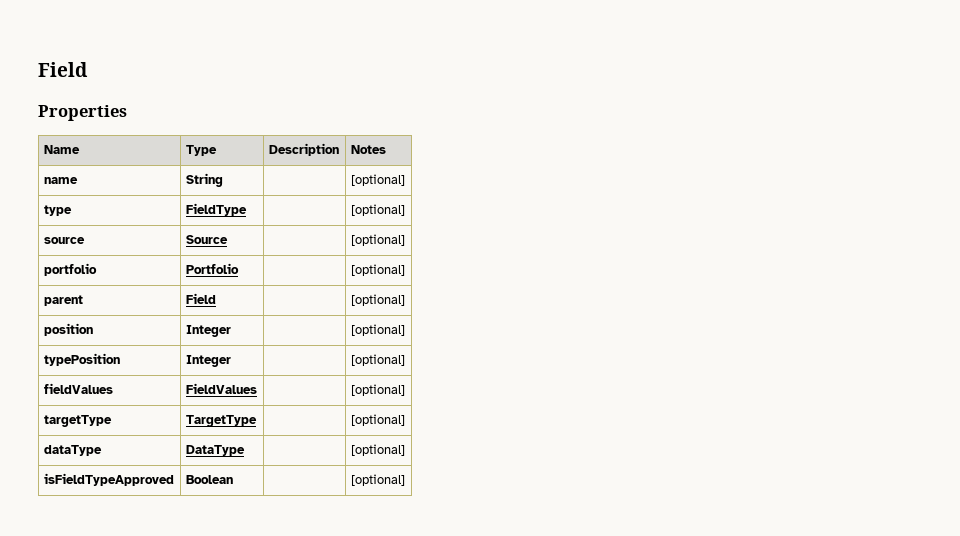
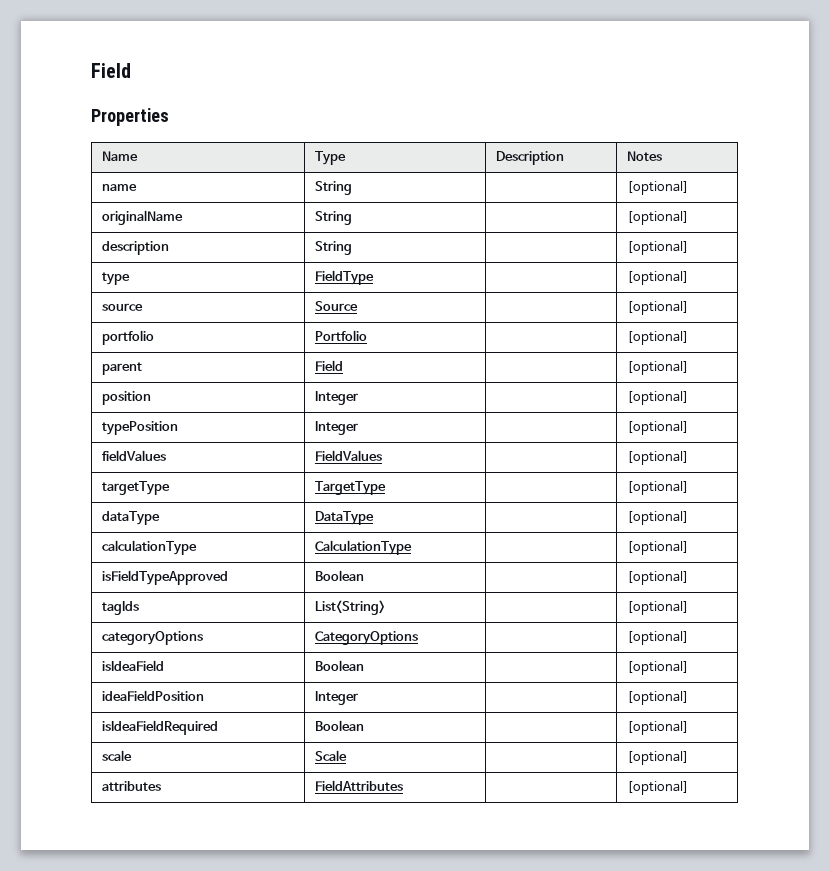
(405, 180) none -> [101,210,183,225] [314,211,352,225] [626,211,689,225] [101,241,169,255] [314,241,352,255] [626,241,689,255] // originalName | String | | [optional] // description | String | | [optional]
(405, 450) none -> [101,540,197,555] [314,540,412,555] [626,541,689,555] // calculationType | CalculationType | | [optional]
(405, 480) none -> [101,601,139,615] [314,600,385,615] [626,601,689,615] [101,631,203,645] [314,631,418,645] [626,631,689,645] [101,660,164,671] [314,660,364,671] [626,661,689,675] [101,690,204,701] [314,691,358,705] [626,691,689,705] [101,720,218,735] [314,720,364,731] [626,721,689,735] [101,750,132,761] [314,750,347,761] [626,751,689,765] [101,781,161,791] [314,780,403,791] [626,781,689,795] // tagIds | List<String> | | [optional] // categoryOptions | CategoryOptions | | [optional] // isIdeaField | Boolean | | [optional] // ideaFieldPosition | Integer | | [optional] // isIdeaFieldRequired | Boolean | | [optional] // scale | Scale | | [optional] // attributes | FieldAttributes | | [optional]

